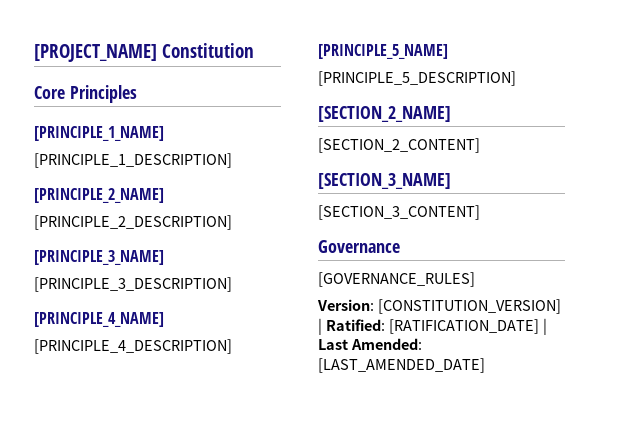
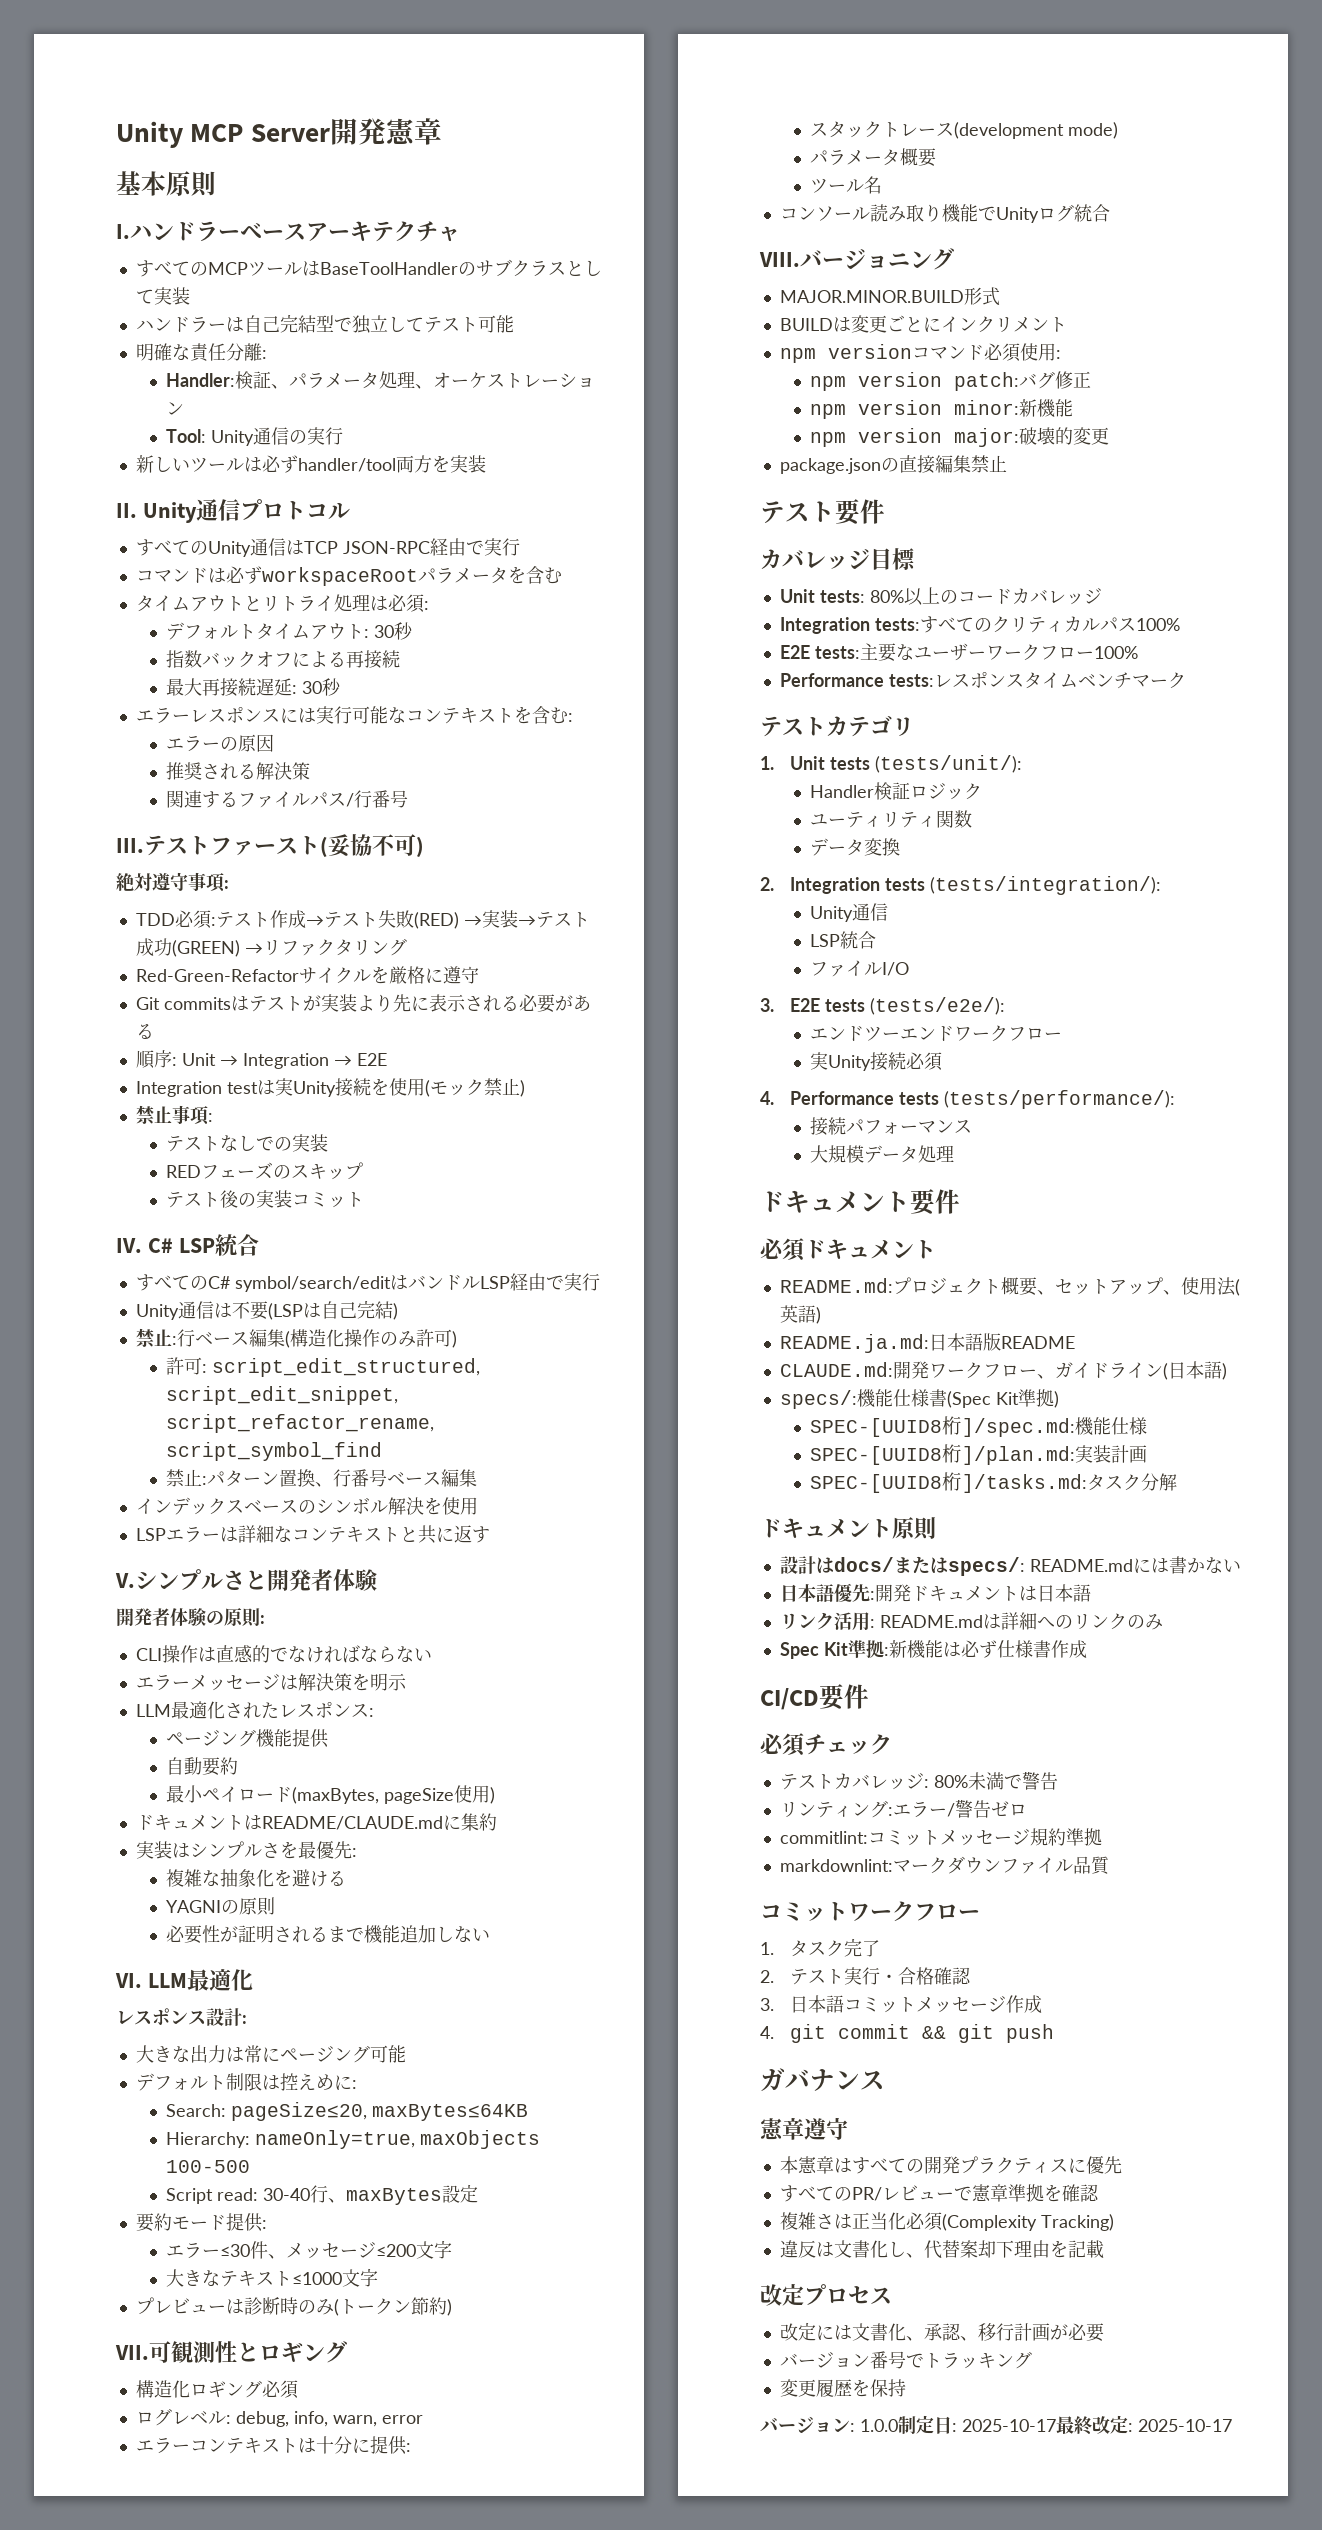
[34,43,255,62] [34,85,137,103] [34,126,164,141] [34,153,232,168] [34,188,164,203] [34,215,232,230] [34,250,164,265] [34,277,232,292] [34,312,164,327] [34,339,232,354] [318,44,448,59] [318,71,516,86] [318,106,451,122] [318,138,480,153] [318,173,451,189] [318,205,480,220] [318,240,400,253] [318,272,475,287] [317,299,561,314] [318,318,547,335] [318,338,422,350] [318,358,485,373] [PROJECT_NAME] Constitution // Core Principles // [PRINCIPLE_1_NAME] // [PRINCIPLE_1_DESCRIPTION] // [PRINCIPLE_2_NAME] // [PRINCIPLE_2_DESCRIPTION] // [PRINCIPLE_3_NAME] // [PRINCIPLE_3_DESCRIPTION] // [PRINCIPLE_4_NAME] // [PRINCIPLE_4_DESCRIPTION] // [PRINCIPLE_5_NAME] // [PRINCIPLE_5_DESCRIPTION] // [SECTION_2_NAME] // [SECTION_2_CONTENT] // [SECTION_3_NAME] // [SECTION_3_CONTENT] // Governance // [GOVERNANCE_RULES] // Version: [CONSTITUTION_VERSION] | Ratified: [RATIFICATION_DATE] | Last Amended: [LAST_AMENDED_DATE] -> [116,118,442,148] [116,171,216,197] [116,221,460,242] [135,259,602,277] [135,287,190,305] [135,314,514,334] [135,343,267,362] [166,371,596,389] [166,402,185,415] [166,427,344,446] [135,455,486,473] [116,499,350,523] [135,538,520,557] [135,566,562,586] [135,594,429,613] [166,622,414,640] [166,650,401,669] [166,678,342,697] [135,706,573,724] [166,734,275,752] [166,762,311,780] [166,790,409,808] [116,834,424,858] [116,872,229,892] [135,910,590,929] [135,938,407,957] [135,966,479,984] [135,994,591,1013] [135,1024,154,1039] [135,1050,387,1069] [135,1078,525,1097] [135,1105,213,1125] [166,1134,329,1152] [166,1162,364,1180] [166,1190,365,1208] [116,1234,259,1256] [135,1273,600,1292] [135,1300,398,1320] [135,1328,457,1348] [166,1357,481,1377] [166,1386,399,1405] [166,1414,435,1433] [166,1442,383,1461] [166,1469,478,1487] [135,1497,478,1515] [135,1525,490,1544] [115,1569,377,1591] [116,1608,265,1627] [135,1645,432,1663] [135,1673,407,1691] [135,1701,374,1719] [166,1729,330,1748] [166,1757,239,1776] [166,1785,496,1804] [135,1813,497,1831] [135,1841,357,1859] [166,1869,347,1887] [166,1897,276,1916] [166,1925,491,1944] [115,1969,253,1991] [116,2008,247,2026] [135,2045,406,2063] [135,2073,357,2091] [166,2102,529,2121] [166,2130,541,2149] [166,2160,251,2173] [166,2184,479,2205] [135,2213,267,2232] [166,2240,453,2259] [166,2268,379,2287] [135,2297,452,2316] [115,2341,347,2364] [135,2380,298,2399] [135,2408,423,2427] [135,2436,411,2455] [810,121,1119,139] [810,148,937,167] [810,176,883,194] [779,204,1110,223] [759,248,954,270] [779,287,1000,306] [779,315,1067,333] [779,343,1061,363] [810,371,1092,391] [810,399,1074,419] [810,427,1110,447] [779,455,1007,474] [760,499,885,525] [760,548,916,570] [779,587,1102,606] [779,616,1180,634] [779,643,1138,662] [779,672,1186,689] [760,715,914,737] [760,755,1023,773] [810,782,983,800] [810,810,973,828] [810,838,901,856] [760,876,1162,895] [810,903,889,922] [810,931,877,949] [810,960,910,977] [760,997,1006,1015] [810,1025,1063,1042] [810,1052,943,1071] [760,1090,1176,1109] [810,1117,973,1136] [810,1145,955,1163] [760,1189,960,1215] [760,1238,936,1261] [779,1277,1240,1296] [779,1305,821,1324] [779,1333,1075,1353] [779,1361,1227,1380] [779,1389,1059,1409] [810,1416,1148,1437] [810,1444,1148,1465] [810,1472,1178,1493] [760,1517,936,1540] [779,1556,1241,1576] [779,1583,1091,1602] [779,1612,1163,1631] [779,1640,1087,1659] [760,1684,869,1710] [760,1733,892,1756] [779,1771,1058,1790] [779,1799,1027,1818] [779,1828,1102,1846] [779,1856,1110,1875] [760,1901,980,1922] [760,1938,881,1957] [760,1967,972,1985] [760,1995,1043,2013] [760,2024,1055,2043] [760,2068,885,2092] [760,2117,848,2141] [779,2156,1122,2174] [779,2184,1099,2202] [779,2212,1114,2231] [779,2240,1104,2259] [760,2284,892,2306] [779,2322,1104,2342] [779,2351,1032,2369] [779,2379,906,2397] [760,2415,1232,2435] Unity MCP Server開発憲章 // 基本原則 // I.ハンドラーベースアーキテクチャ // すべてのMCPツールはBaseToolHandlerのサブクラスとして実装 // ハンドラーは自己完結型で独立してテスト可能 // 明確な責任分離: // Handler:検証、パラメータ処理、オーケストレーション // Tool: Unity通信の実行 // 新しいツールは必ずhandler/tool両方を実装 // II. Unity通信プロトコル // すべてのUnity通信はTCP JSON-RPC経由で実行 // コマンドは必ずworkspaceRootパラメータを含む // タイムアウトとリトライ処理は必須: // デフォルトタイムアウト: 30秒 // 指数バックオフによる再接続 // 最大再接続遅延: 30秒 // エラーレスポンスには実行可能なコンテキストを含む: // エラーの原因 // 推奨される解決策 // 関連するファイルパス/行番号 // III.テストファースト(妥協不可) // 絶対遵守事項: // TDD必須:テスト作成→テスト失敗(RED) →実装→テスト成功(GREEN) →リファクタリング // Red-Green-Refactorサイクルを厳格に遵守 // Git commitsはテストが実装より先に表示される必要がある // 順序: Unit → Integration → E2E // Integration testは実Unity接続を使用(モック禁止) // 禁止事項: // テストなしでの実装 // REDフェーズのスキップ // テスト後の実装コミット // IV. C# LSP統合 // すべてのC# symbol/search/editはバンドルLSP経由で実行 // Unity通信は不要(LSPは自己完結) // 禁止:行ベース編集(構造化操作のみ許可) // 許可: script_edit_structured, script_edit_snippet, script_refactor_rename, script_symbol_find // 禁止:パターン置換、行番号ベース編集 // インデックスベースのシンボル解決を使用 // LSPエラーは詳細なコンテキストと共に返す // V.シンプルさと開発者体験 // 開発者体験の原則: // CLI操作は直感的でなければならない // エラーメッセージは解決策を明示 // LLM最適化されたレスポンス: // ページング機能提供 // 自動要約 // 最小ペイロード(maxBytes, pageSize使用) // ドキュメントはREADME/CLAUDE.mdに集約 // 実装はシンプルさを最優先: // 複雑な抽象化を避ける // YAGNIの原則 // 必要性が証明されるまで機能追加しない // VI. LLM最適化 // レスポンス設計: // 大きな出力は常にページング可能 // デフォルト制限は控えめに: // Search: pageSize≤20, maxBytes≤64KB // Hierarchy: nameOnly=true, maxObjects 100-500 // Script read: 30-40行、maxBytes設定 // 要約モード提供: // エラー≤30件、メッセージ≤200文字 // 大きなテキスト≤1000文字 // プレビューは診断時のみ(トークン節約) // VII.可観測性とロギング // 構造化ロギング必須 // ログレベル: debug, info, warn, error // エラーコンテキストは十分に提供: // スタックトレース(development mode) // パラメータ概要 // ツール名 // コンソール読み取り機能でUnityログ統合 // VIII.バージョニング // MAJOR.MINOR.BUILD形式 // BUILDは変更ごとにインクリメント // npm versionコマンド必須使用: // npm version patch:バグ修正 // npm version minor:新機能 // npm version major:破壊的変更 // package.jsonの直接編集禁止 // テスト要件 // カバレッジ目標 // Unit tests: 80%以上のコードカバレッジ // Integration tests:すべてのクリティカルパス100% // E2E tests:主要なユーザーワークフロー100% // Performance tests:レスポンスタイムベンチマーク // テストカテゴリ // 1. Unit tests (tests/unit/): // Handler検証ロジック // ユーティリティ関数 // データ変換 // 2. Integration tests (tests/integration/): // Unity通信 // LSP統合 // ファイルI/O // 3. E2E tests (tests/e2e/): // エンドツーエンドワークフロー // 実Unity接続必須 // 4. Performance tests (tests/performance/): // 接続パフォーマンス // 大規模データ処理 // ドキュメント要件 // 必須ドキュメント // README.md:プロジェクト概要、セットアップ、使用法(英語) // README.ja.md:日本語版README // CLAUDE.md:開発ワークフロー、ガイドライン(日本語) // specs/:機能仕様書(Spec Kit準拠) // SPEC-[UUID8桁]/spec.md:機能仕様 // SPEC-[UUID8桁]/plan.md:実装計画 // SPEC-[UUID8桁]/tasks.md:タスク分解 // ドキュメント原則 // 設計はdocs/またはspecs/: README.mdには書かない // 日本語優先:開発ドキュメントは日本語 // リンク活用: README.mdは詳細へのリンクのみ // Spec Kit準拠:新機能は必ず仕様書作成 // CI/CD要件 // 必須チェック // テストカバレッジ: 80%未満で警告 // リンティング:エラー/警告ゼロ // commitlint:コミットメッセージ規約準拠 // markdownlint:マークダウンファイル品質 // コミットワークフロー // 1.タスク完了 // 2.テスト実行・合格確認 // 3.日本語コミットメッセージ作成 // 4. git commit && git push // ガバナンス // 憲章遵守 // 本憲章はすべての開発プラクティスに優先 // すべてのPR/レビューで憲章準拠を確認 // 複雑さは正当化必須(Complexity Tracking) // 違反は文書化し、代替案却下理由を記載 // 改定プロセス // 改定には文書化、承認、移行計画が必要 // バージョン番号でトラッキング // 変更履歴を保持 // バージョン: 1.0.0制定日: 2025-10-17最終改定: 2025-10-17

